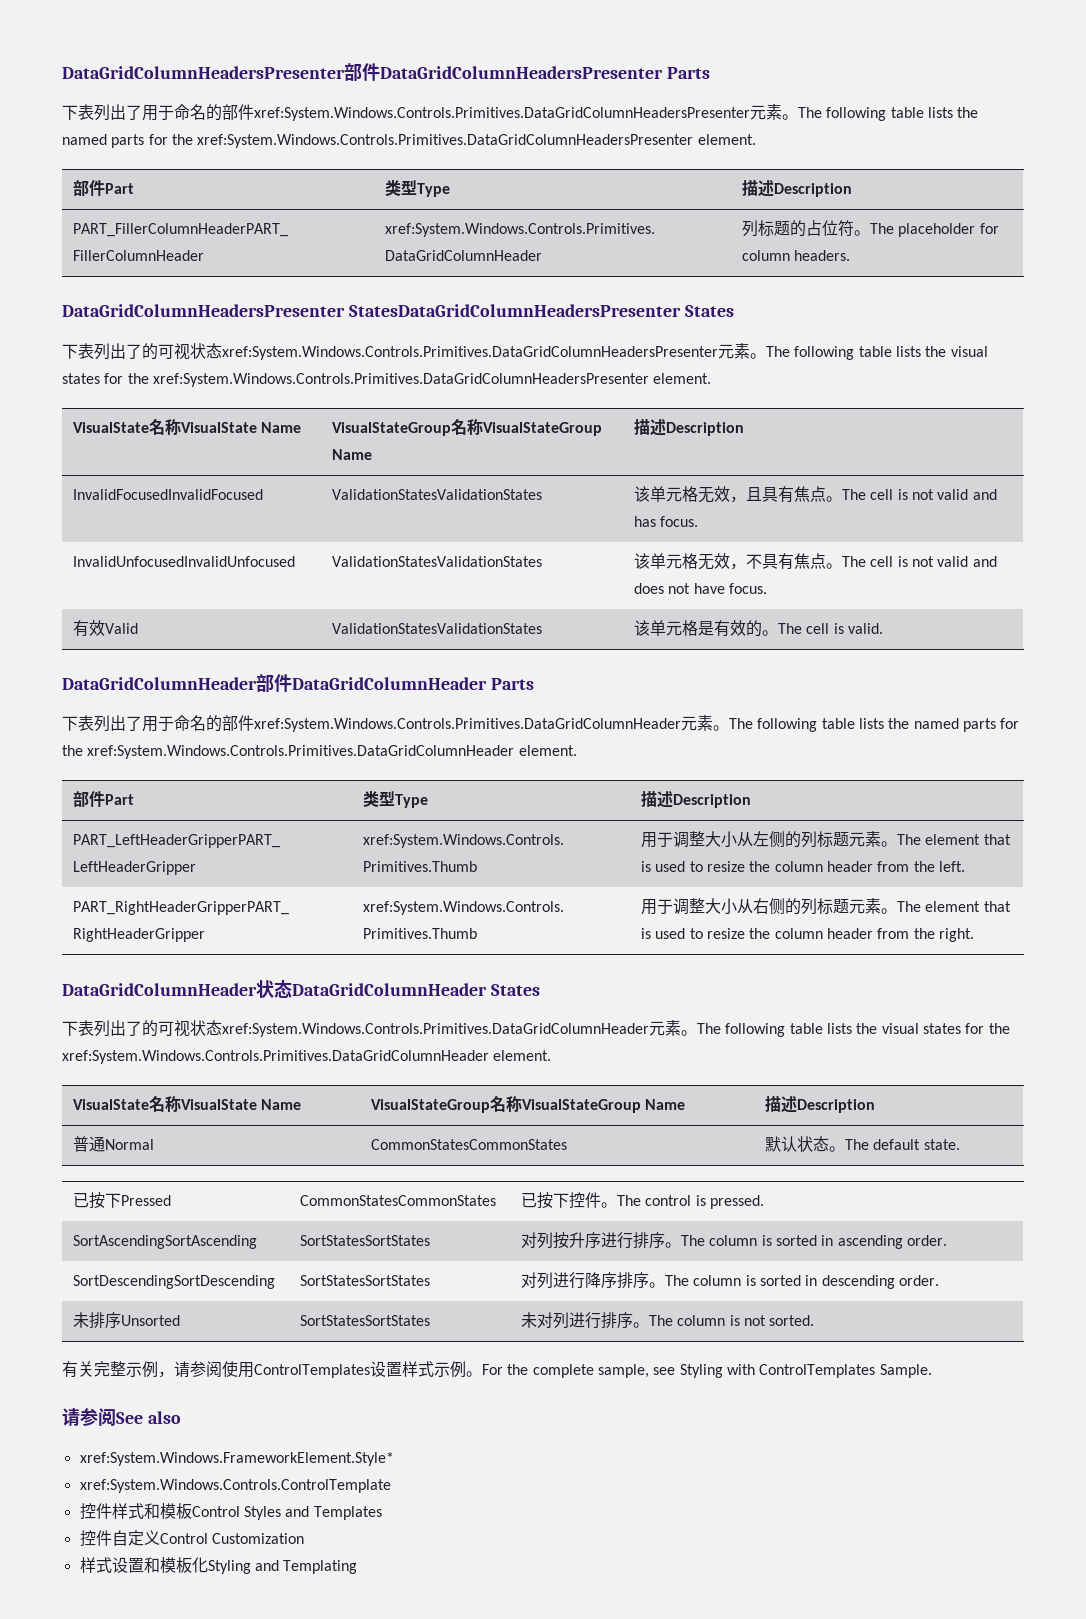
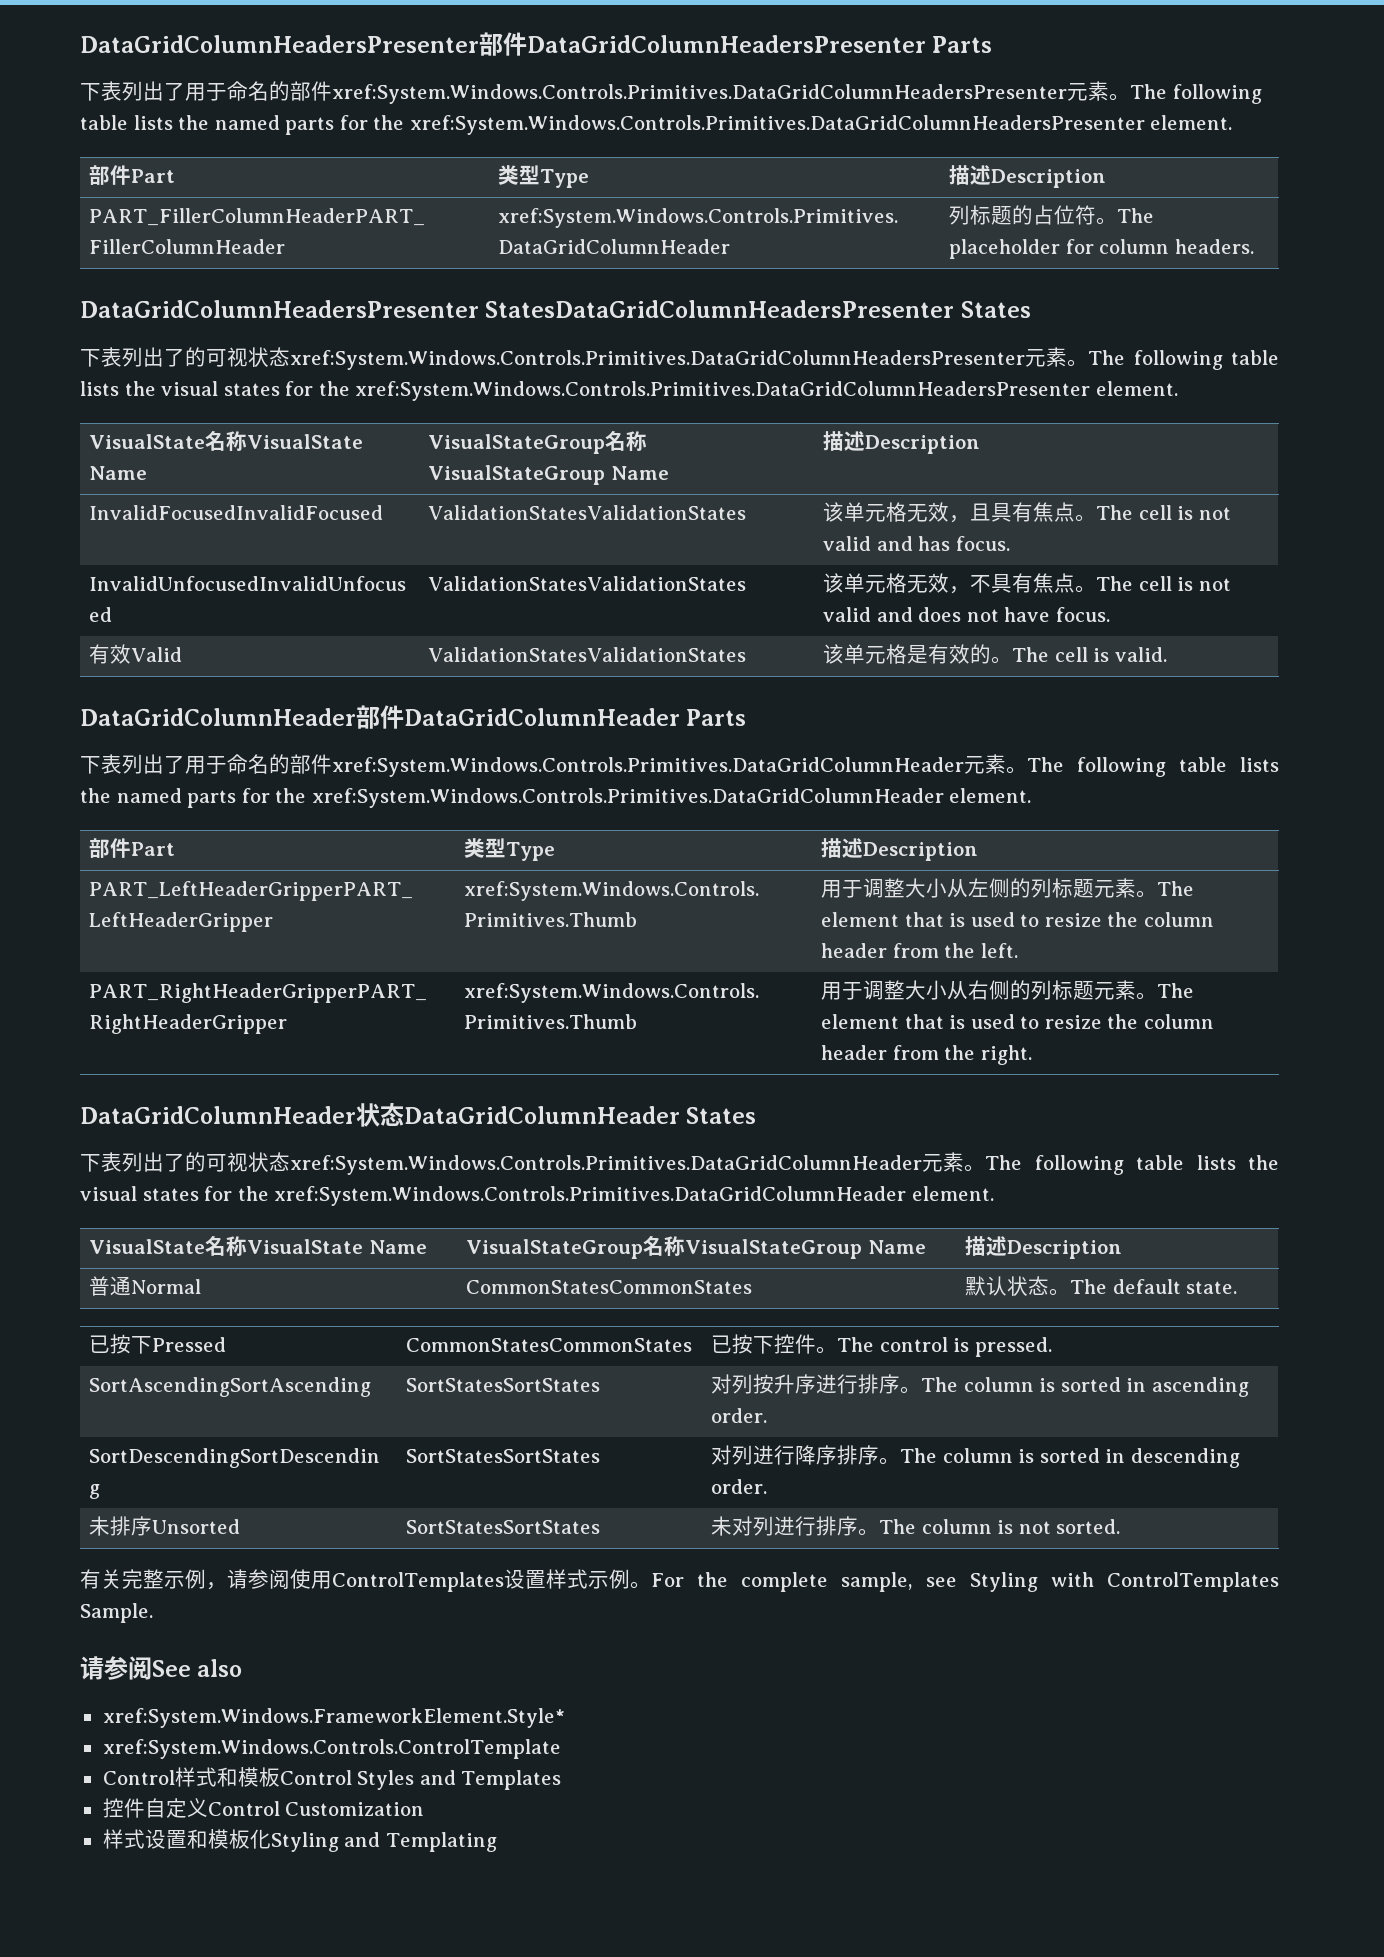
[79,1503,112,1520] 控件 -> [102,1770,175,1785] Control

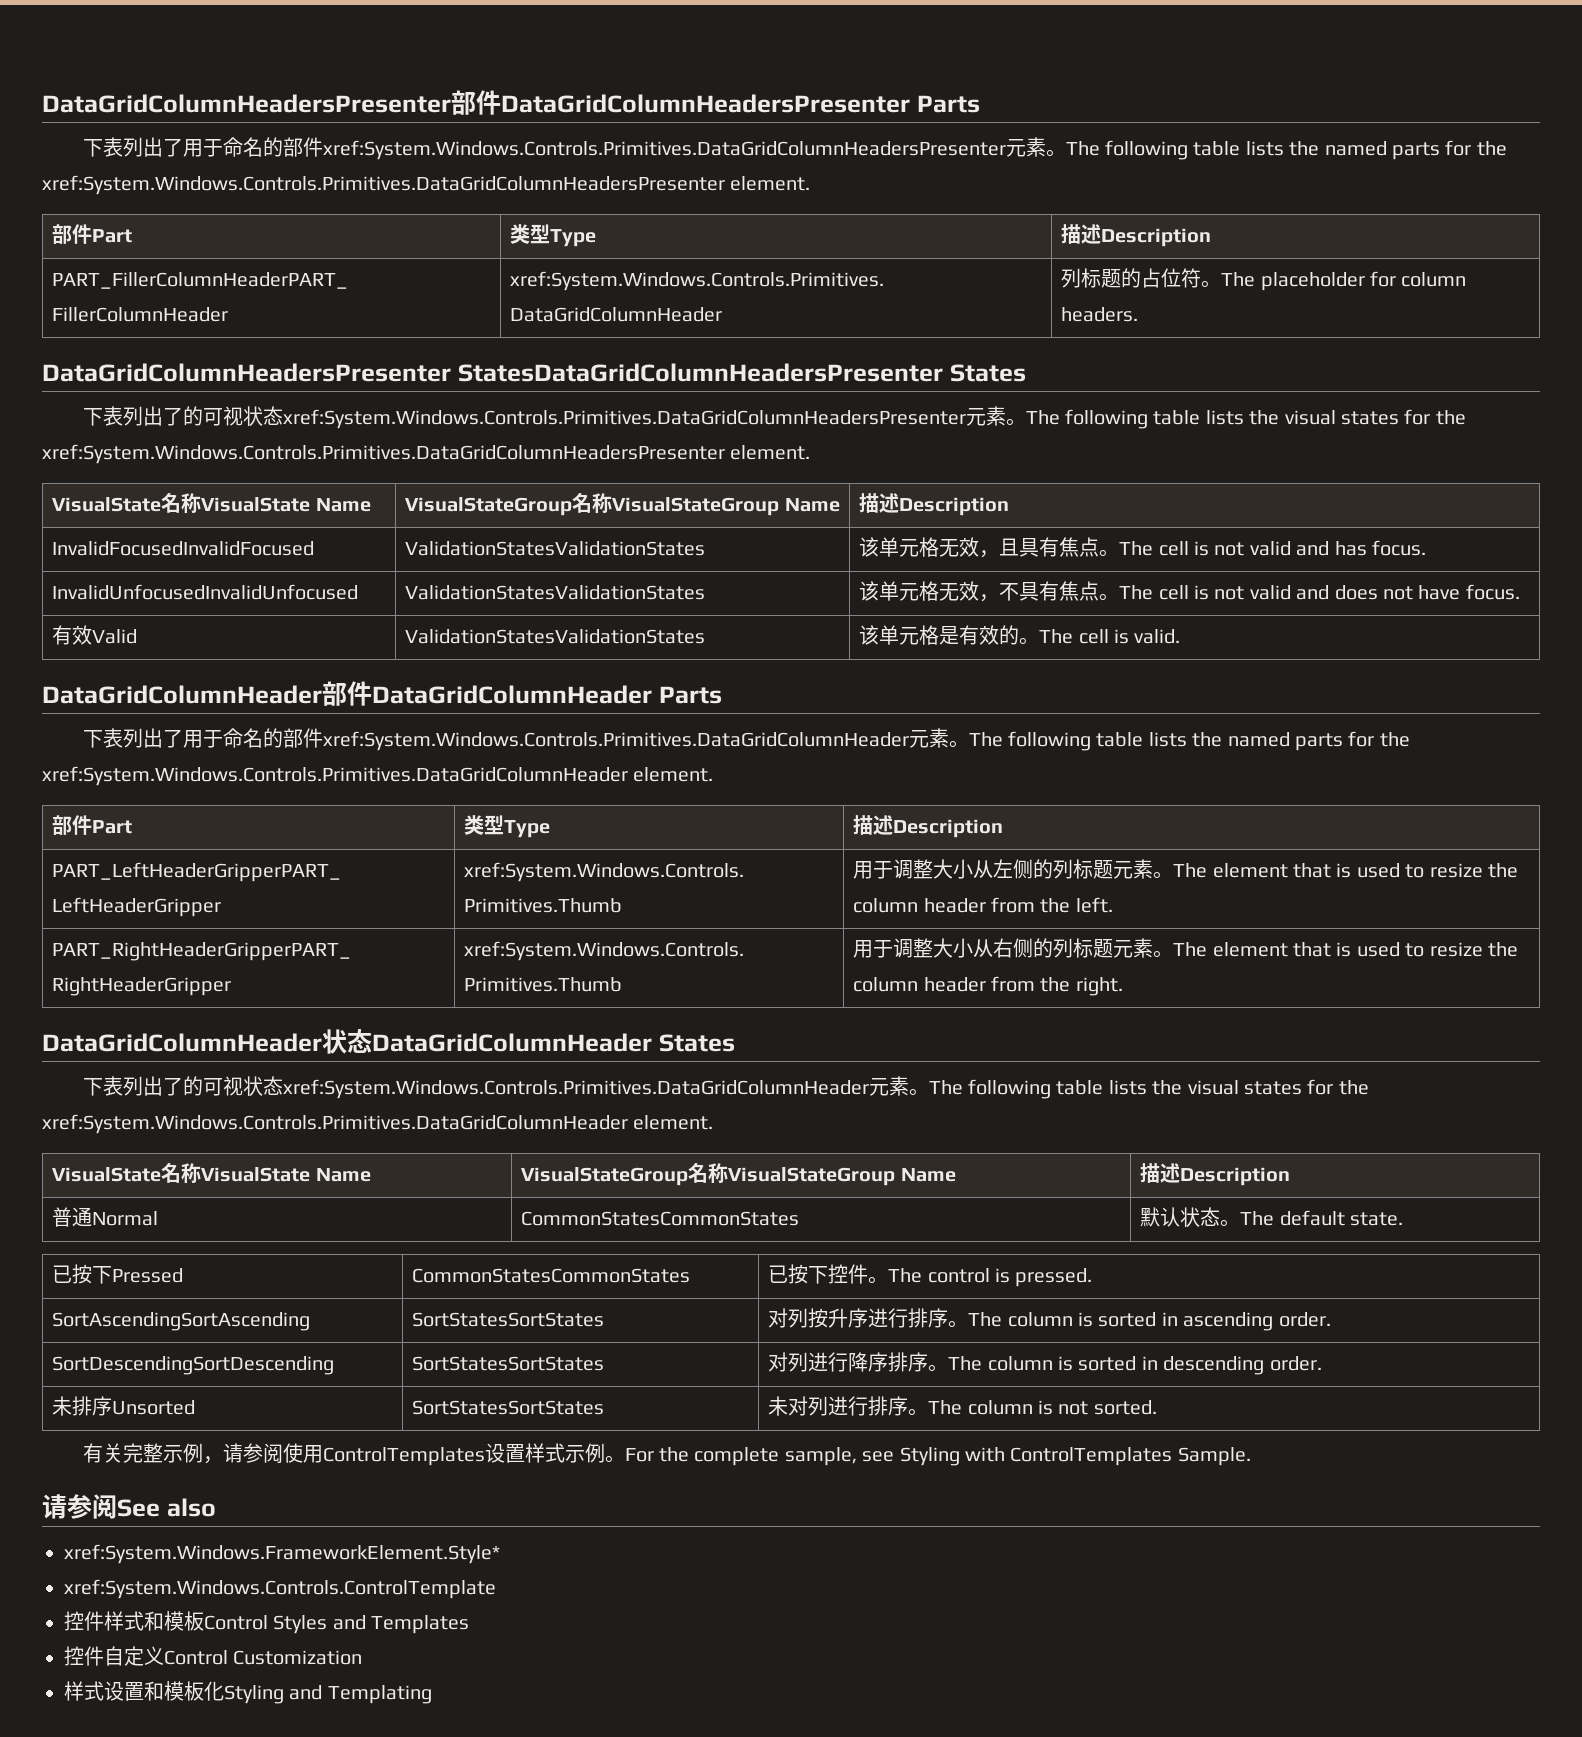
[102,1770,175,1785] Control -> [64,1611,104,1631] 控件

